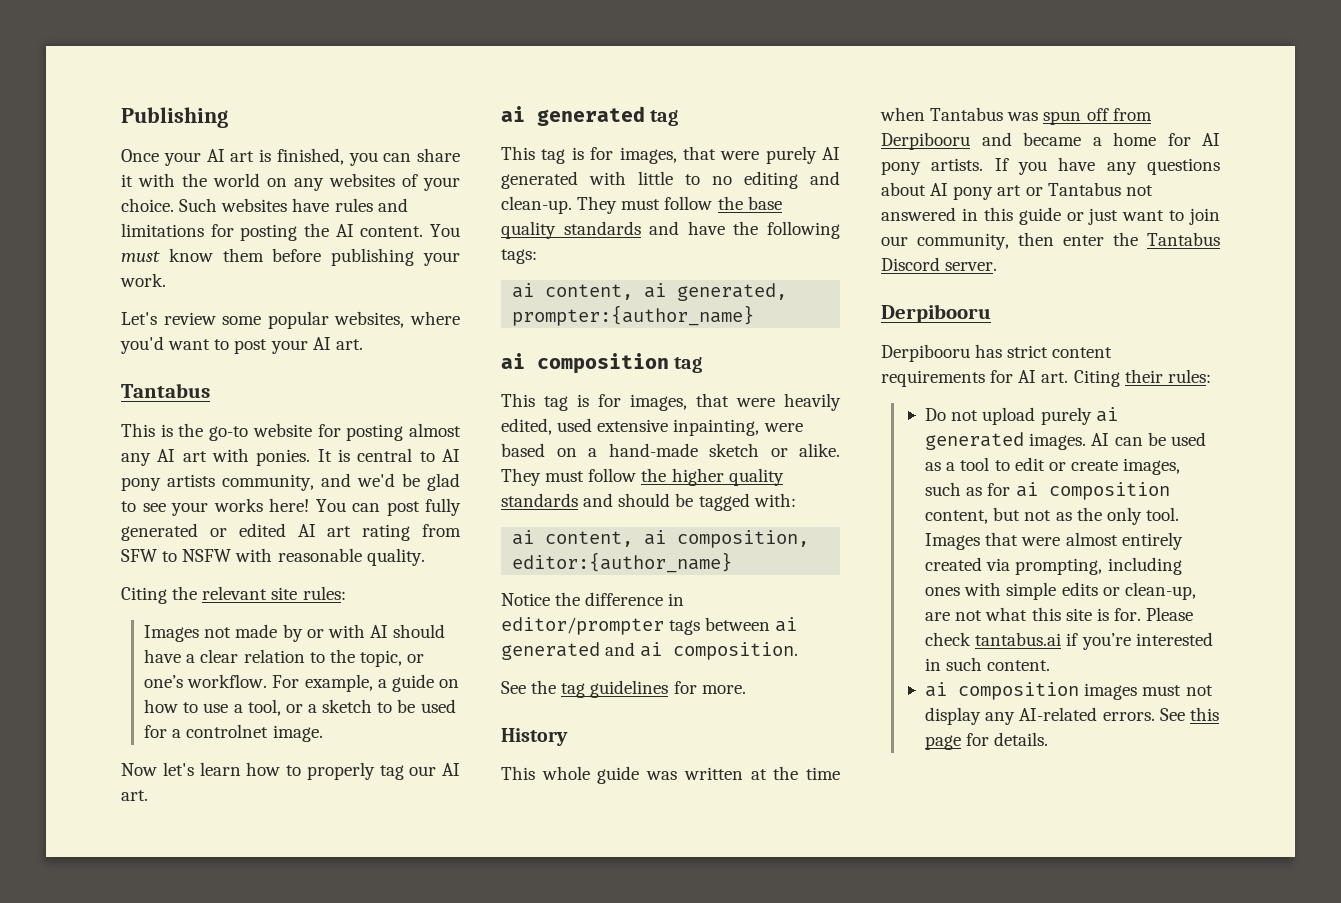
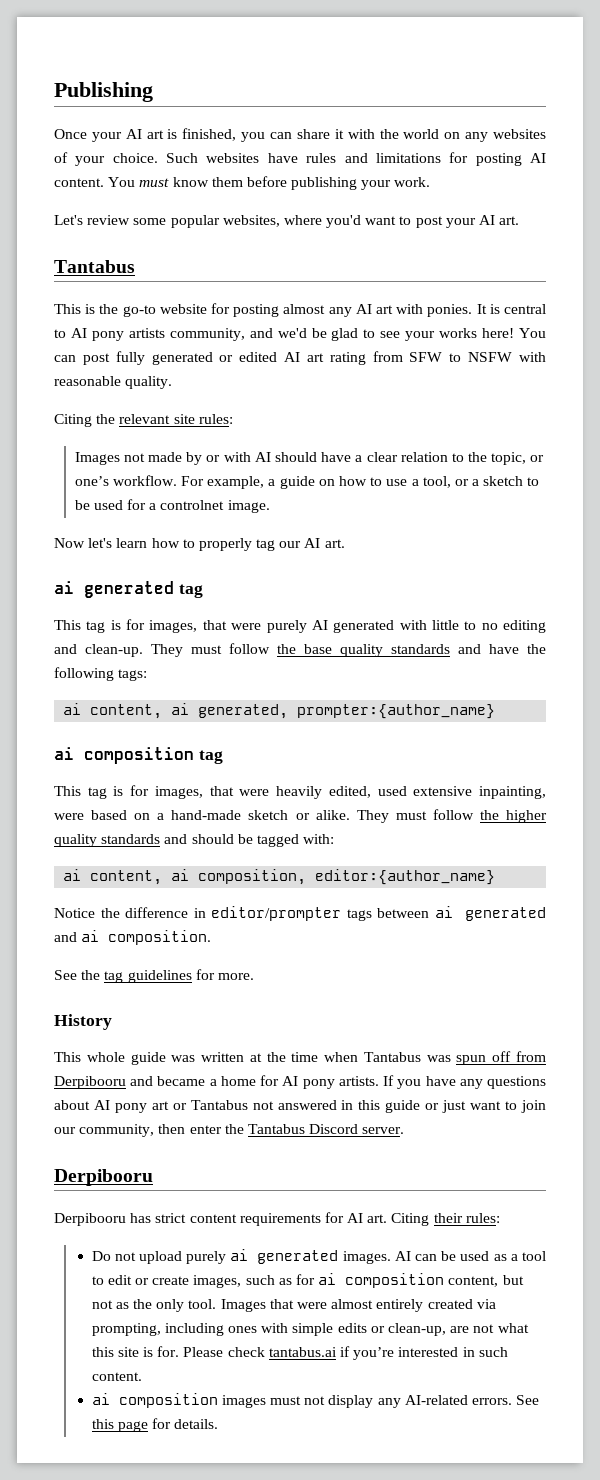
[304,223,329,237] the -> (522, 159) none

